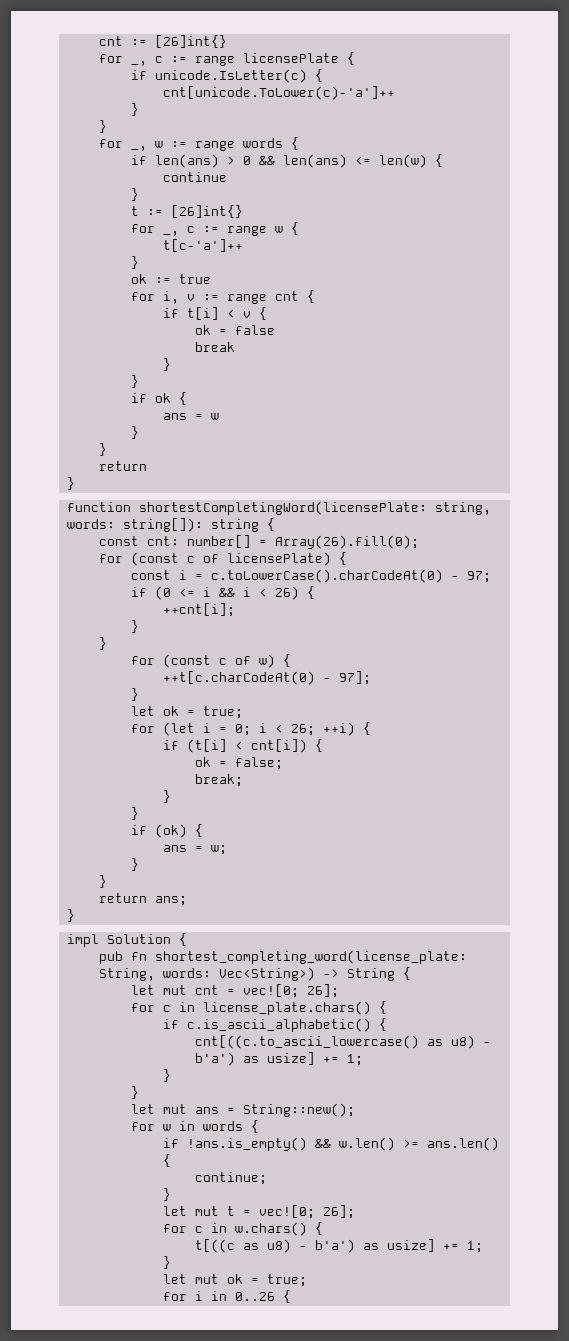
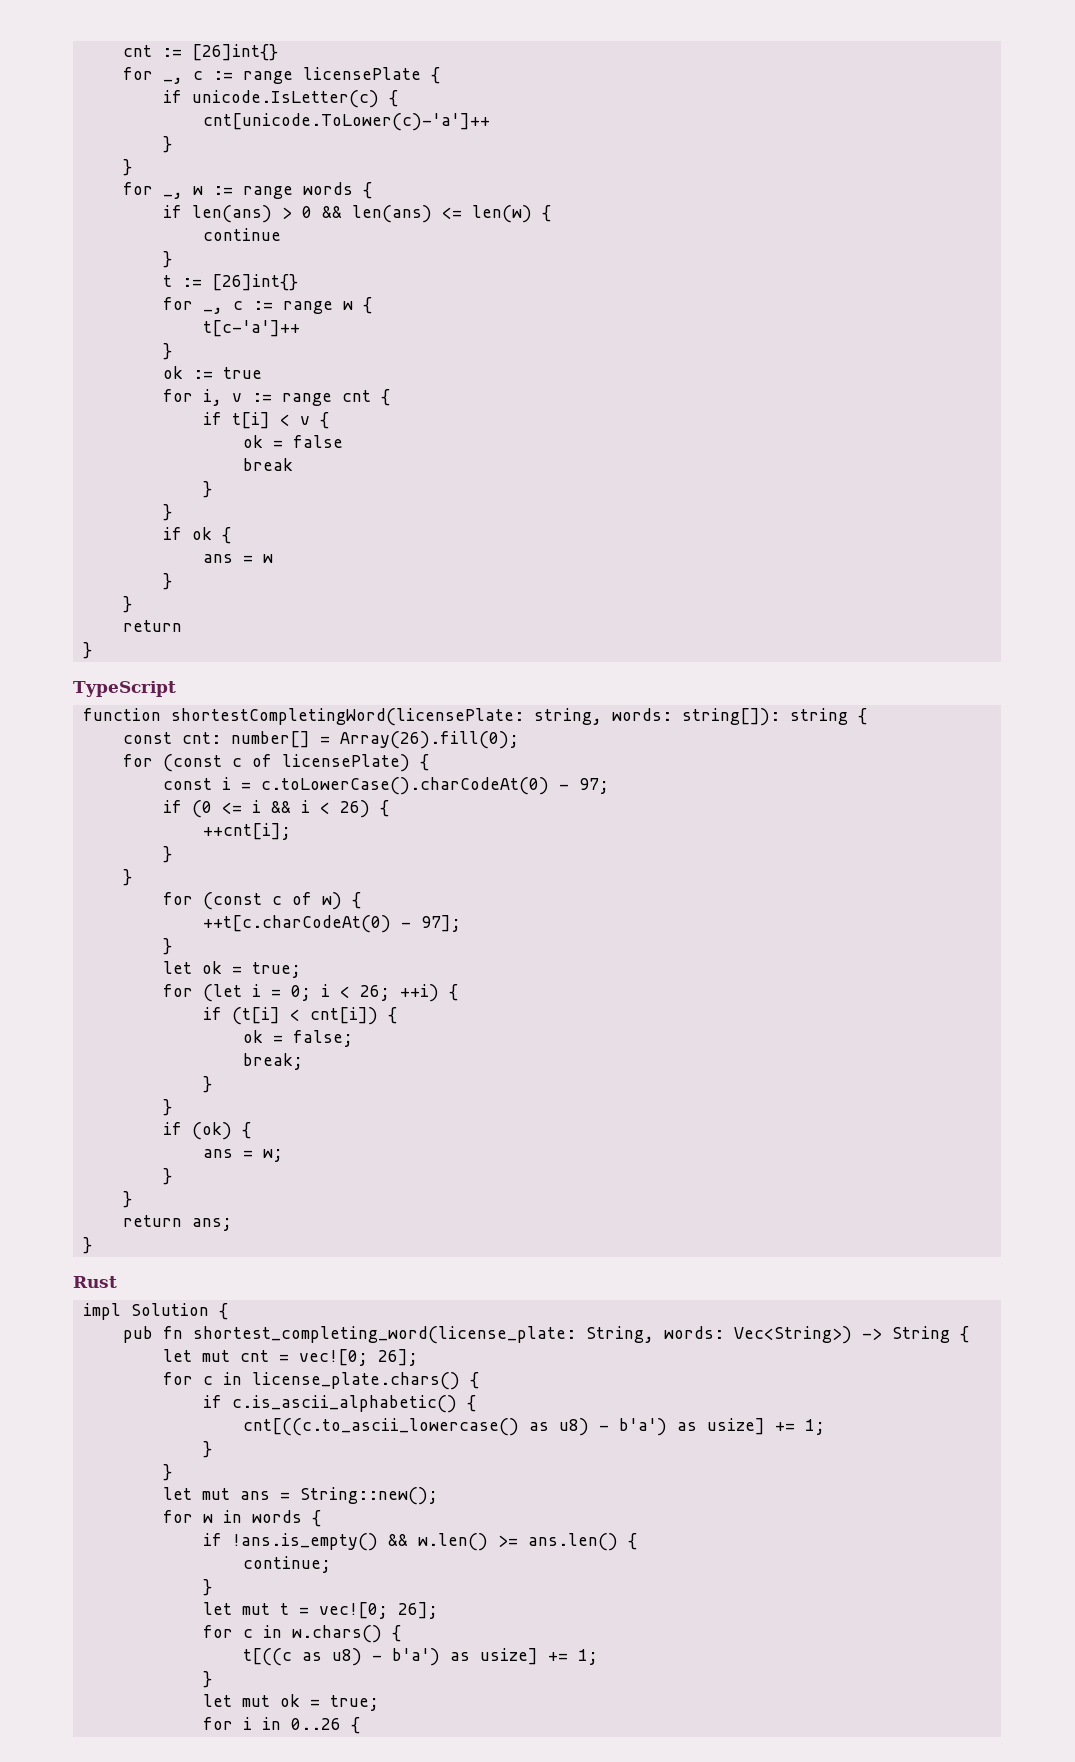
(75, 483) none -> [73,681,176,697] // TypeScript
(75, 915) none -> [73,1276,117,1288] // Rust

